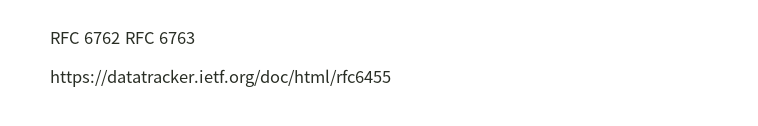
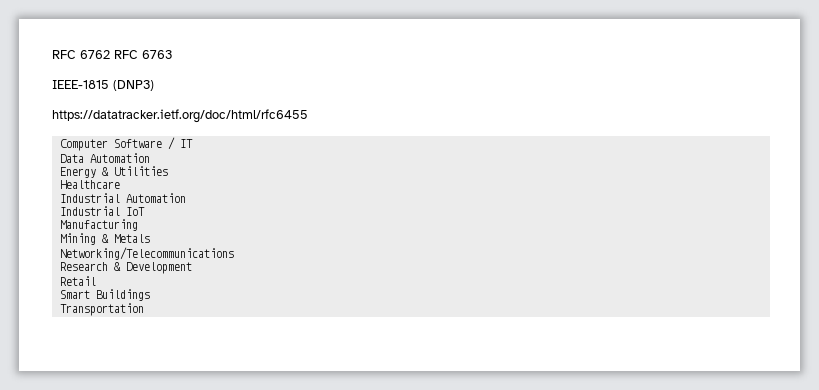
(196, 38) none -> [52,80,154,91] // IEEE-1815 (DNP3)
(391, 78) none -> [59,137,193,151] [59,153,150,163] [59,166,168,178] [59,180,120,189] [59,193,186,203] [59,206,145,216] [59,219,138,231] [59,233,150,245] [59,247,234,260] [59,262,192,274] [59,276,96,286] [59,289,150,301] [59,303,144,316] // Computer Software / IT // Data Automation // Energy & Utilities // Healthcare // Industrial Automation // Industrial IoT // Manufacturing // Mining & Metals // Networking/Telecommunications // Research & Development // Retail // Smart Buildings // Transportation

